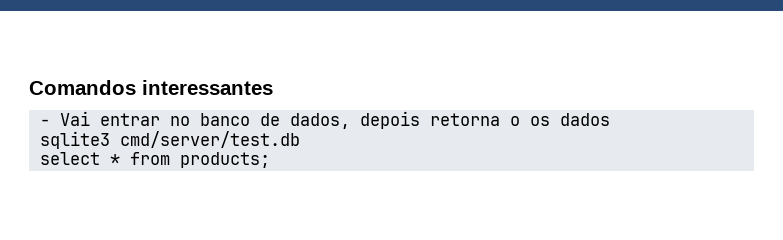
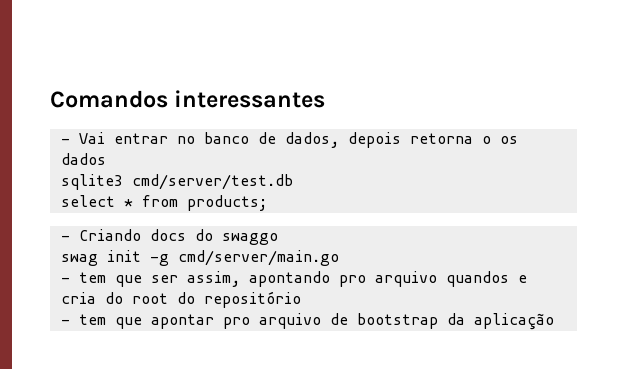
(270, 160) none -> [60,229,278,245] [60,250,339,266] [60,271,527,287] [60,291,301,308] [60,313,554,330] // - Criando docs do swaggo // swag init -g cmd/server/main.go // - tem que ser assim, apontando pro arquivo quandos e cria do root do repositório // - tem que apontar pro arquivo de bootstrap da aplicação

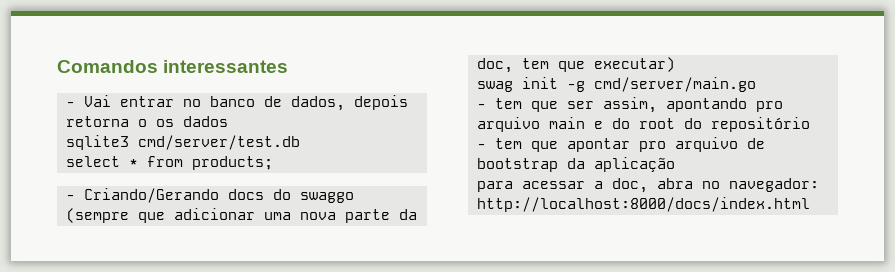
[78,229,141,241] Criando -> [84,188,219,203] Criando/Gerando
(278, 239) none -> [66,208,417,223] [477,57,675,73] (sempre que adicionar uma nova parte da doc, tem que executar)
[445,271,527,287] [60,292,96,304] quandos e cria -> [549,117,603,129] main e
(554, 321) none -> [477,178,819,193] [477,197,810,212] // para acessar a doc, abra no navegador: http://localhost:8000/docs/index.html

